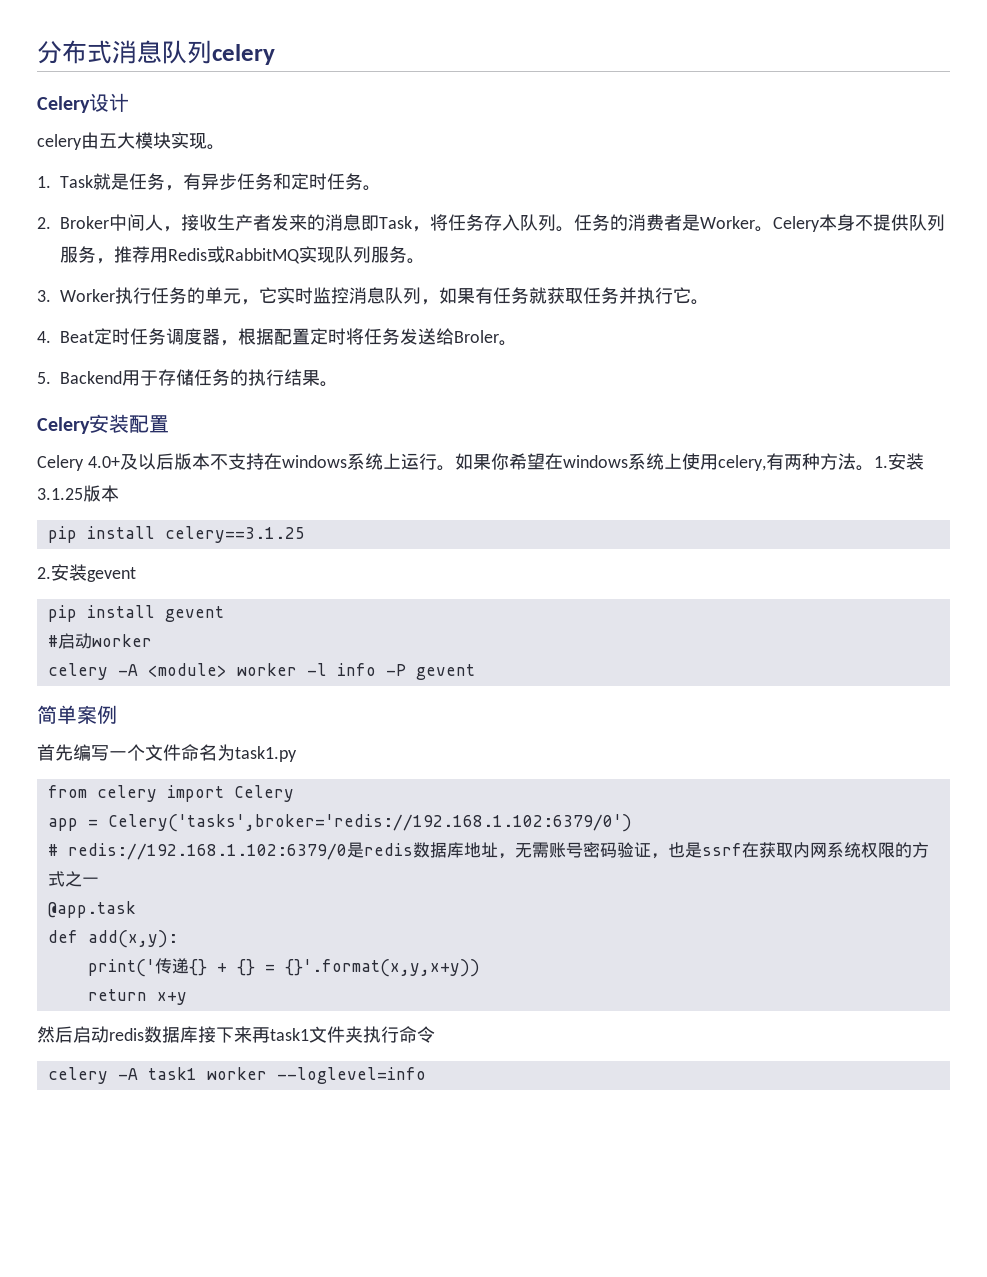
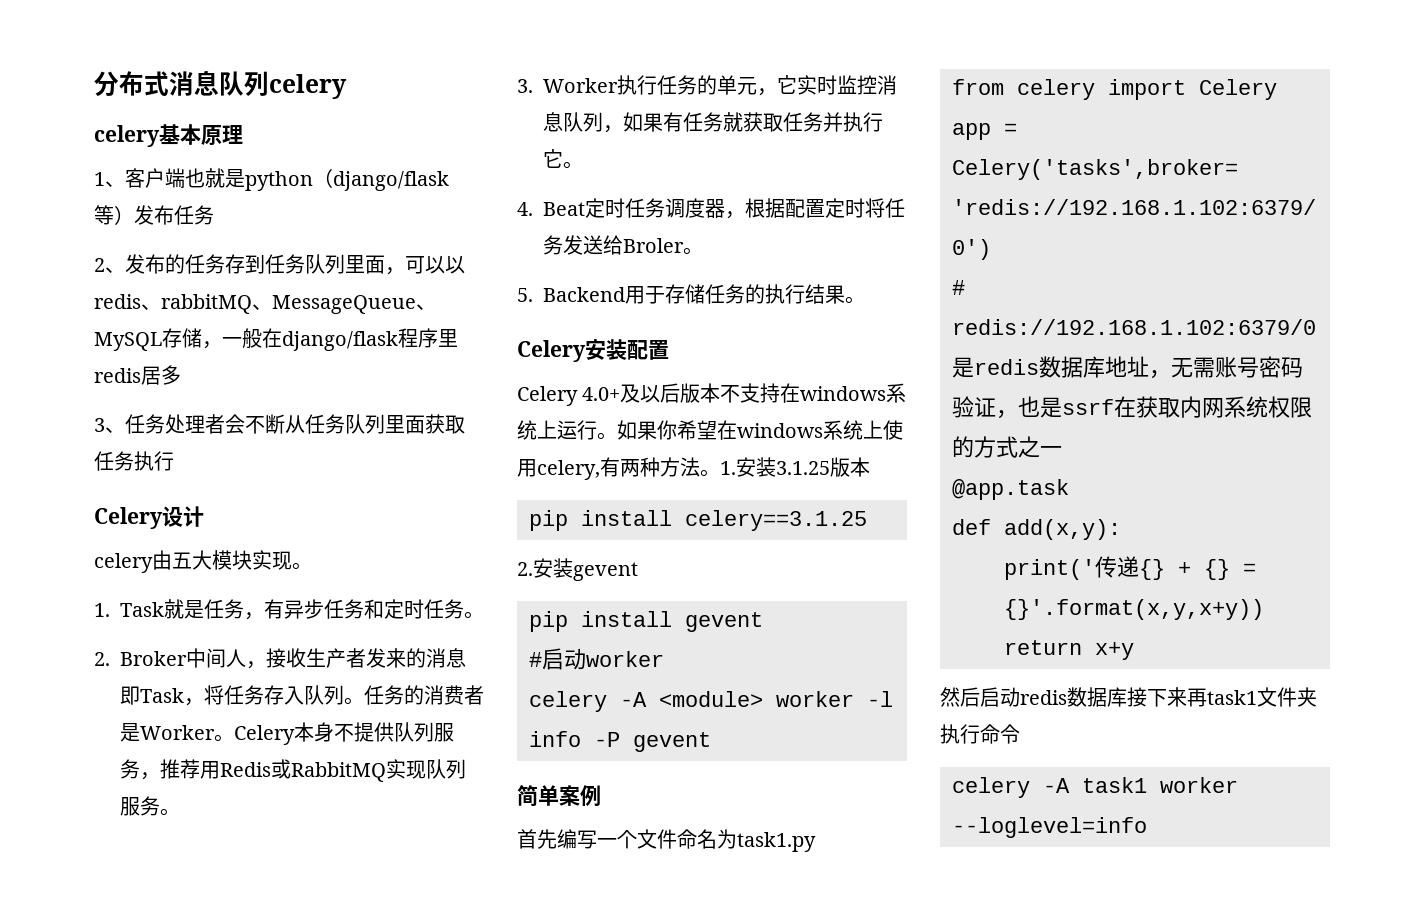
(275, 54) none -> [94,124,243,147] [94,168,449,191] [94,205,214,225] [94,254,465,275] [94,294,436,314] [94,328,458,351] [94,365,181,385] [94,414,465,434] [94,451,174,471] // celery基本原理 // 1、客户端也就是python（django/flask等）发布任务 // 2、发布的任务存到任务队列里面，可以以redis、rabbitMQ、MessageQueue、MySQL存储，一般在django/flask程序里redis居多 // 3、任务处理者会不断从任务队列里面获取任务执行

